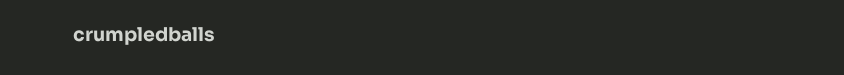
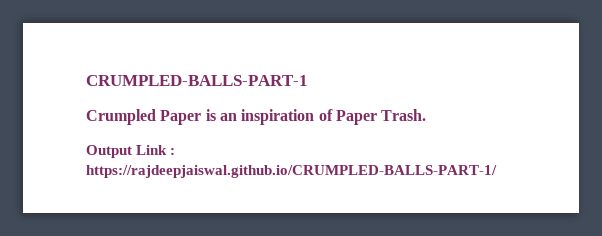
[73,27,215,45] crumpledballs -> [86,75,308,86] [86,109,427,125] [86,145,176,158] [86,165,497,178] CRUMPLED-BALLS-PART-1 // Crumpled Paper is an inspiration of Paper Trash. // Output Link : https://rajdeepjaiswal.github.io/CRUMPLED-BALLS-PART-1/

